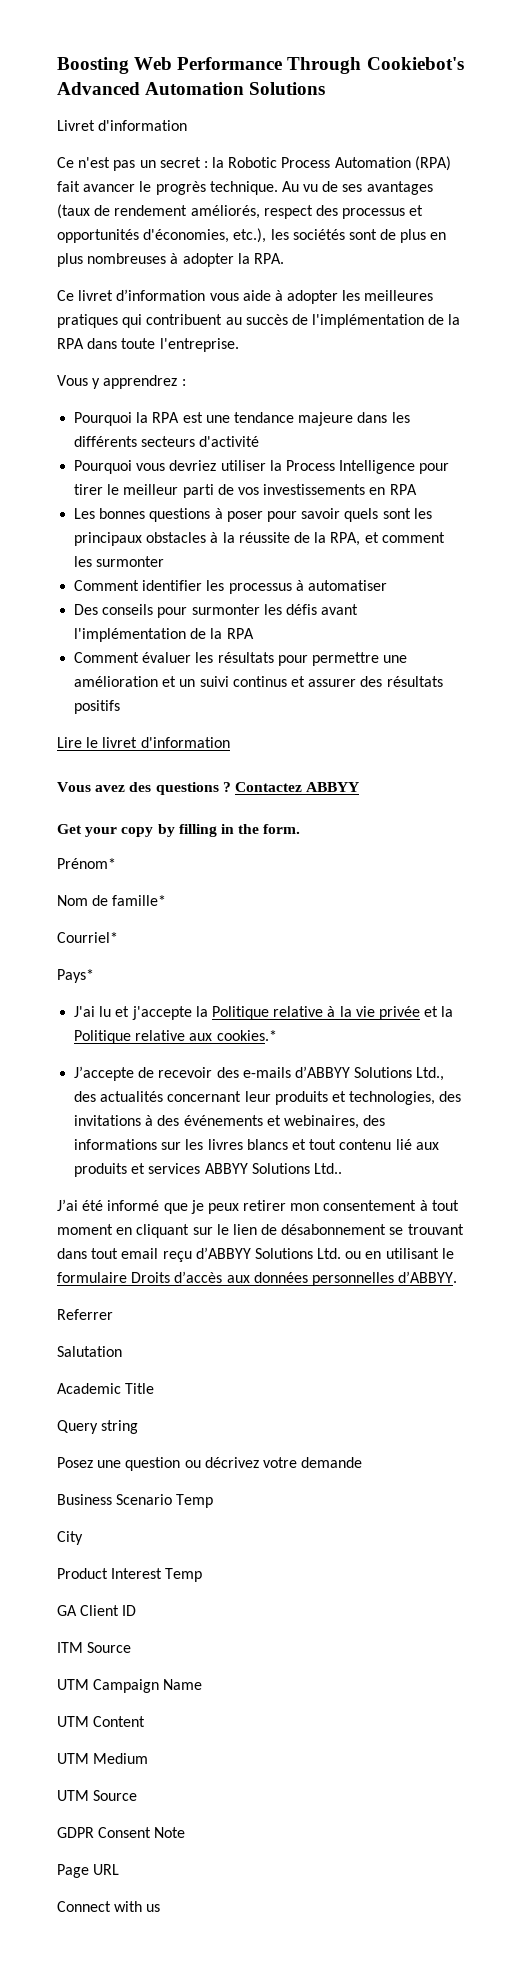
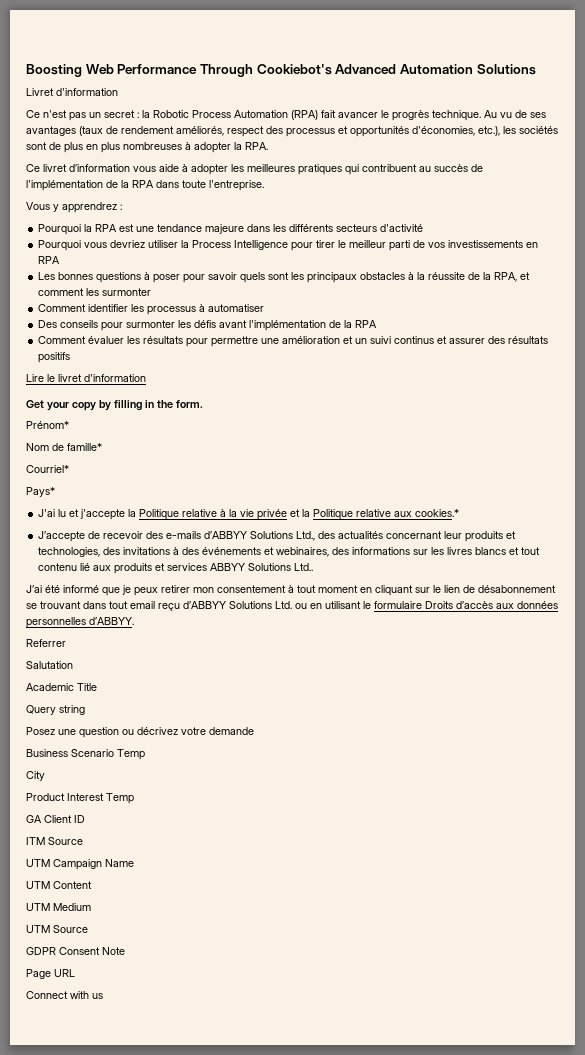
[57,782,360,795] // Vous avez des questions ? Contactez ABBYY -> (146, 378) none

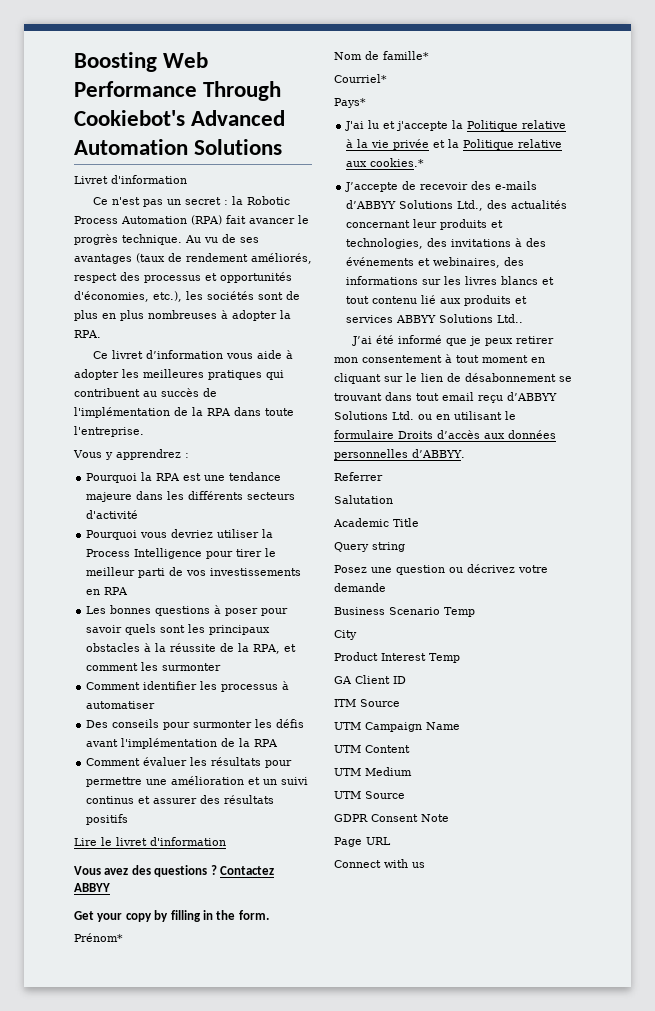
(146, 378) none -> [74,865,274,877] [74,883,110,892] // Vous avez des questions ? Contactez ABBYY

